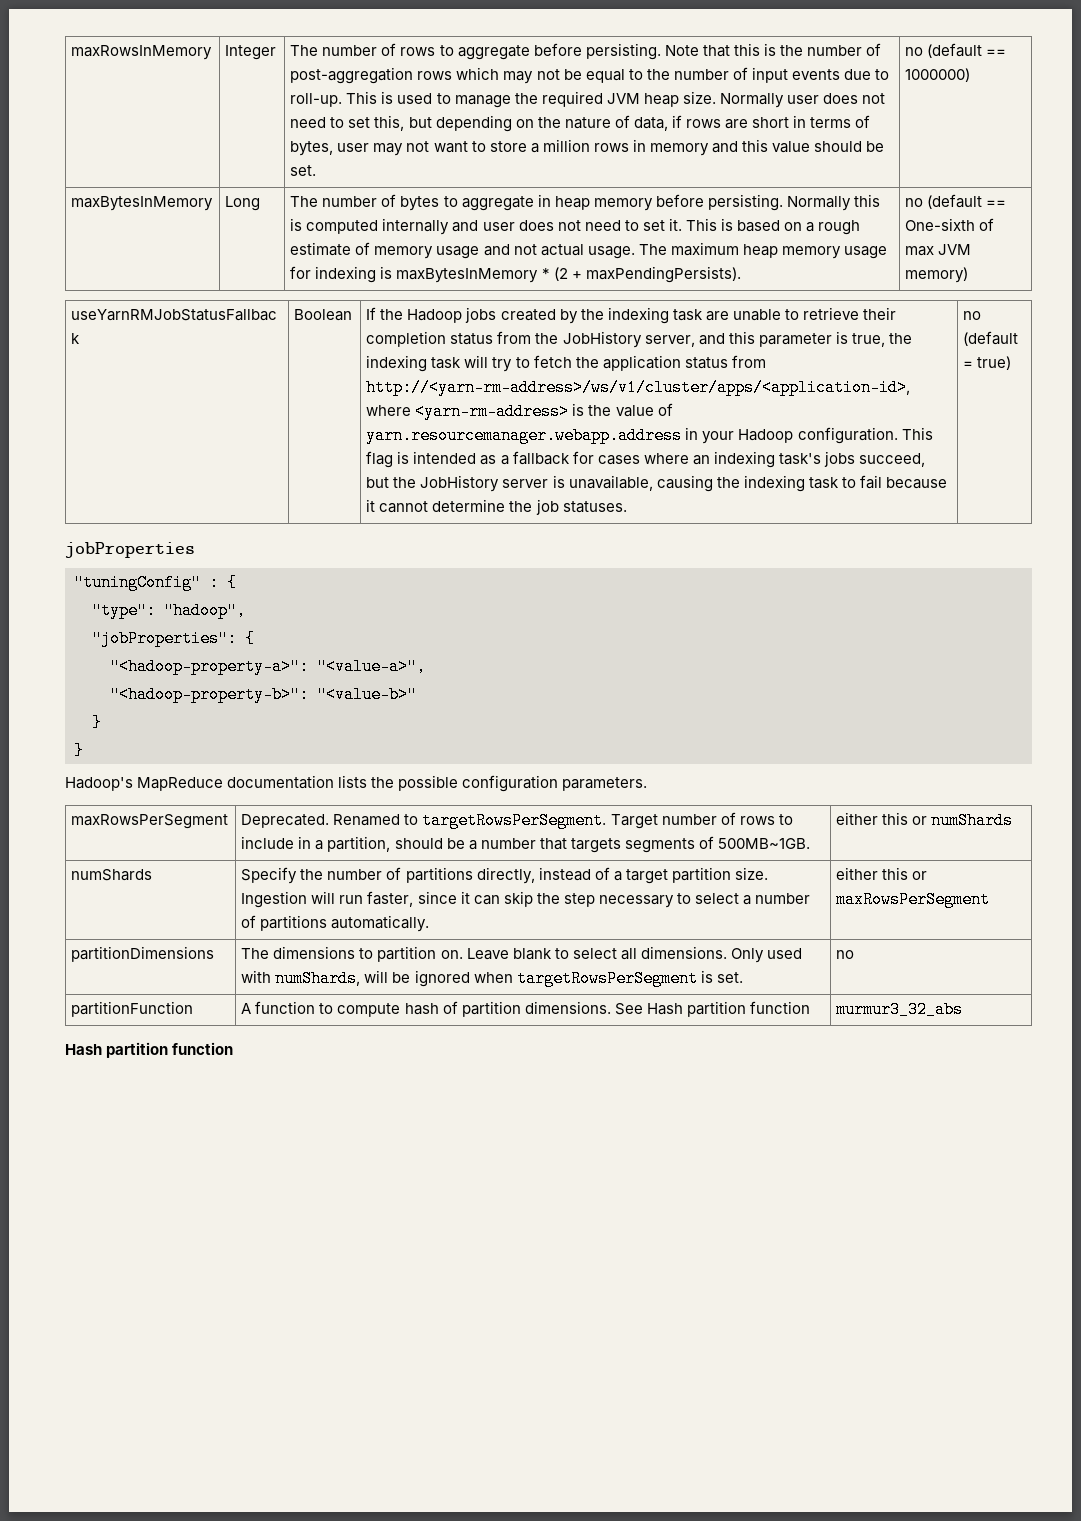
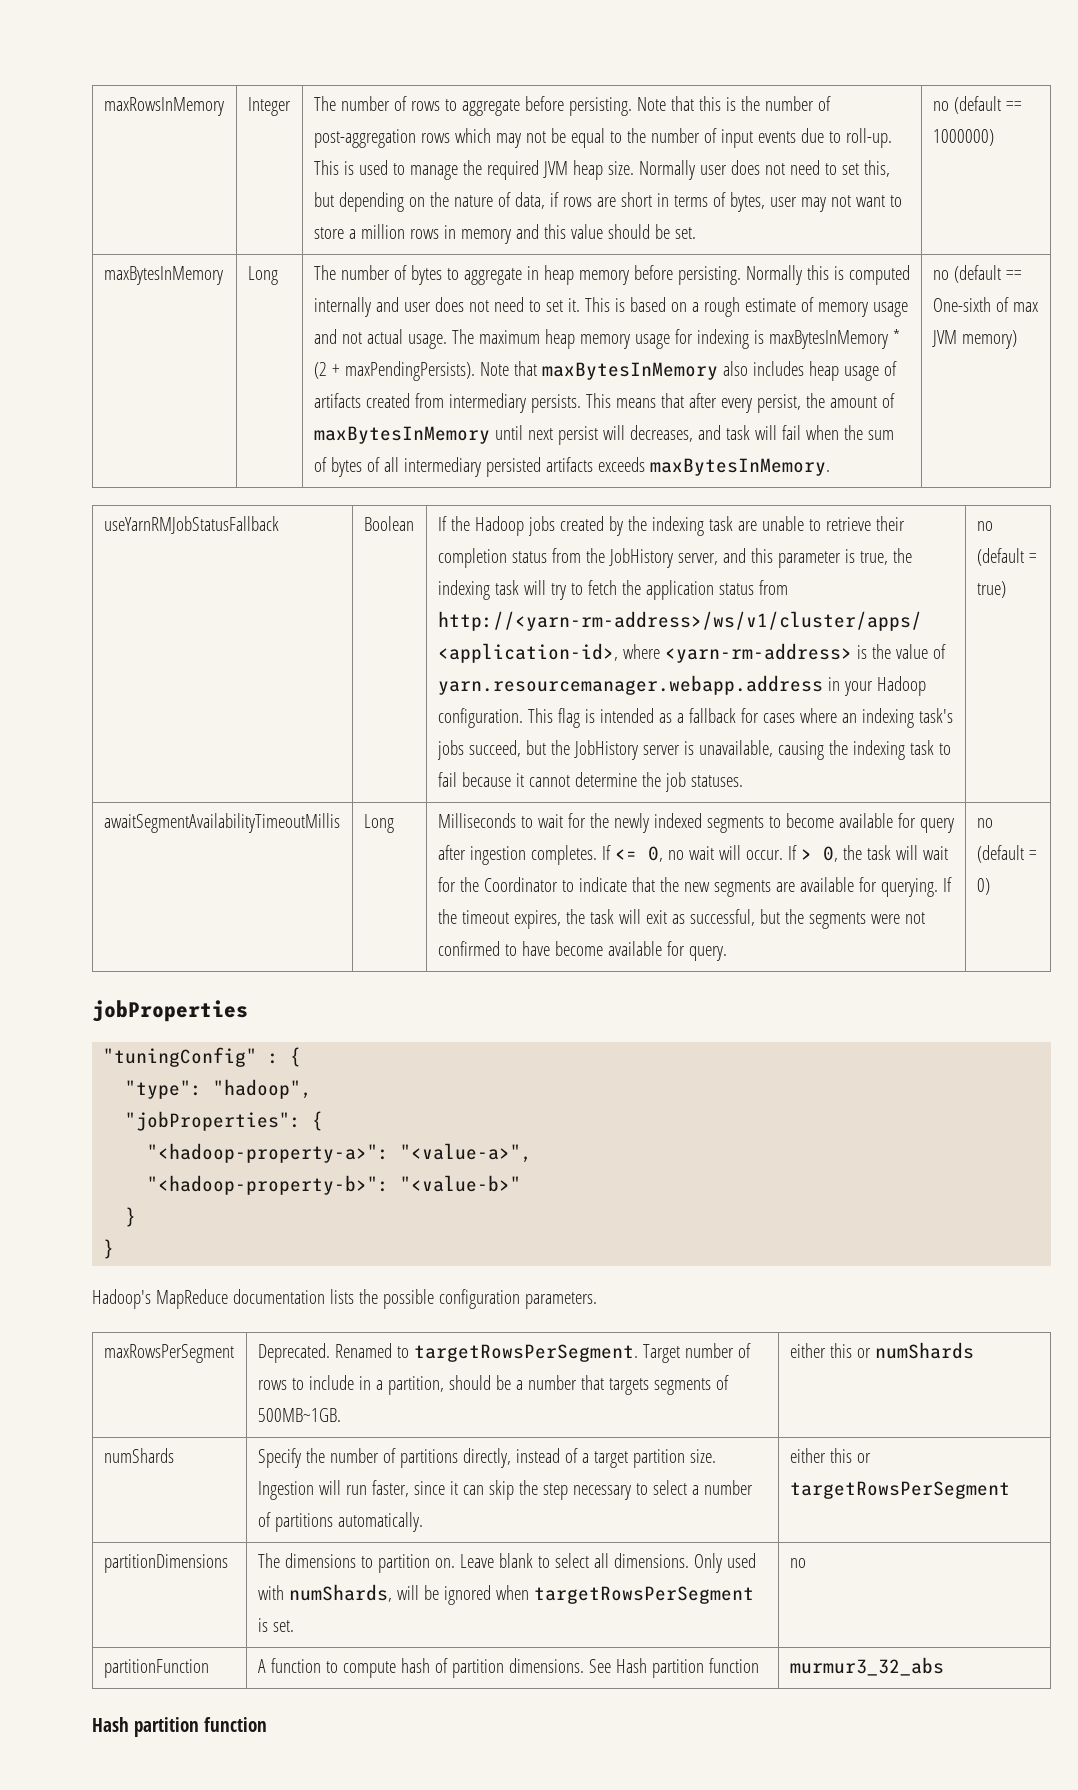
(741, 274) none -> [479,361,897,381] [313,393,895,413] [313,425,894,445] [313,457,830,477] Note that maxBytesInMemory also includes heap usage of artifacts created from intermediary persists. This means that after every persist, the amount of maxBytesInMemory until next persist will decreases, and task will fail when the sum of bytes of all intermediary persisted artifacts exceeds maxBytesInMemory.
(1012, 363) none -> [103,813,340,833] [363,814,394,833] [437,813,954,833] [437,845,948,865] [437,877,952,897] [437,909,925,929] [437,941,727,961] [976,818,993,828] [976,845,1037,863] [976,878,990,895] // awaitSegmentAvailabilityTimeoutMillis | Long | Milliseconds to wait for the newly indexed segments to become available for query after ingestion completes. If <= 0, no wait will occur. If > 0, the task will wait for the Coordinator to indicate that the new segments are available for querying. If the timeout expires, the task will exit as successful, but the segments were not confirmed to have become available for query. | no (default = 0)
[836,891,991,908] maxRowsPerSegment -> [789,1481,1010,1499] targetRowsPerSegment

